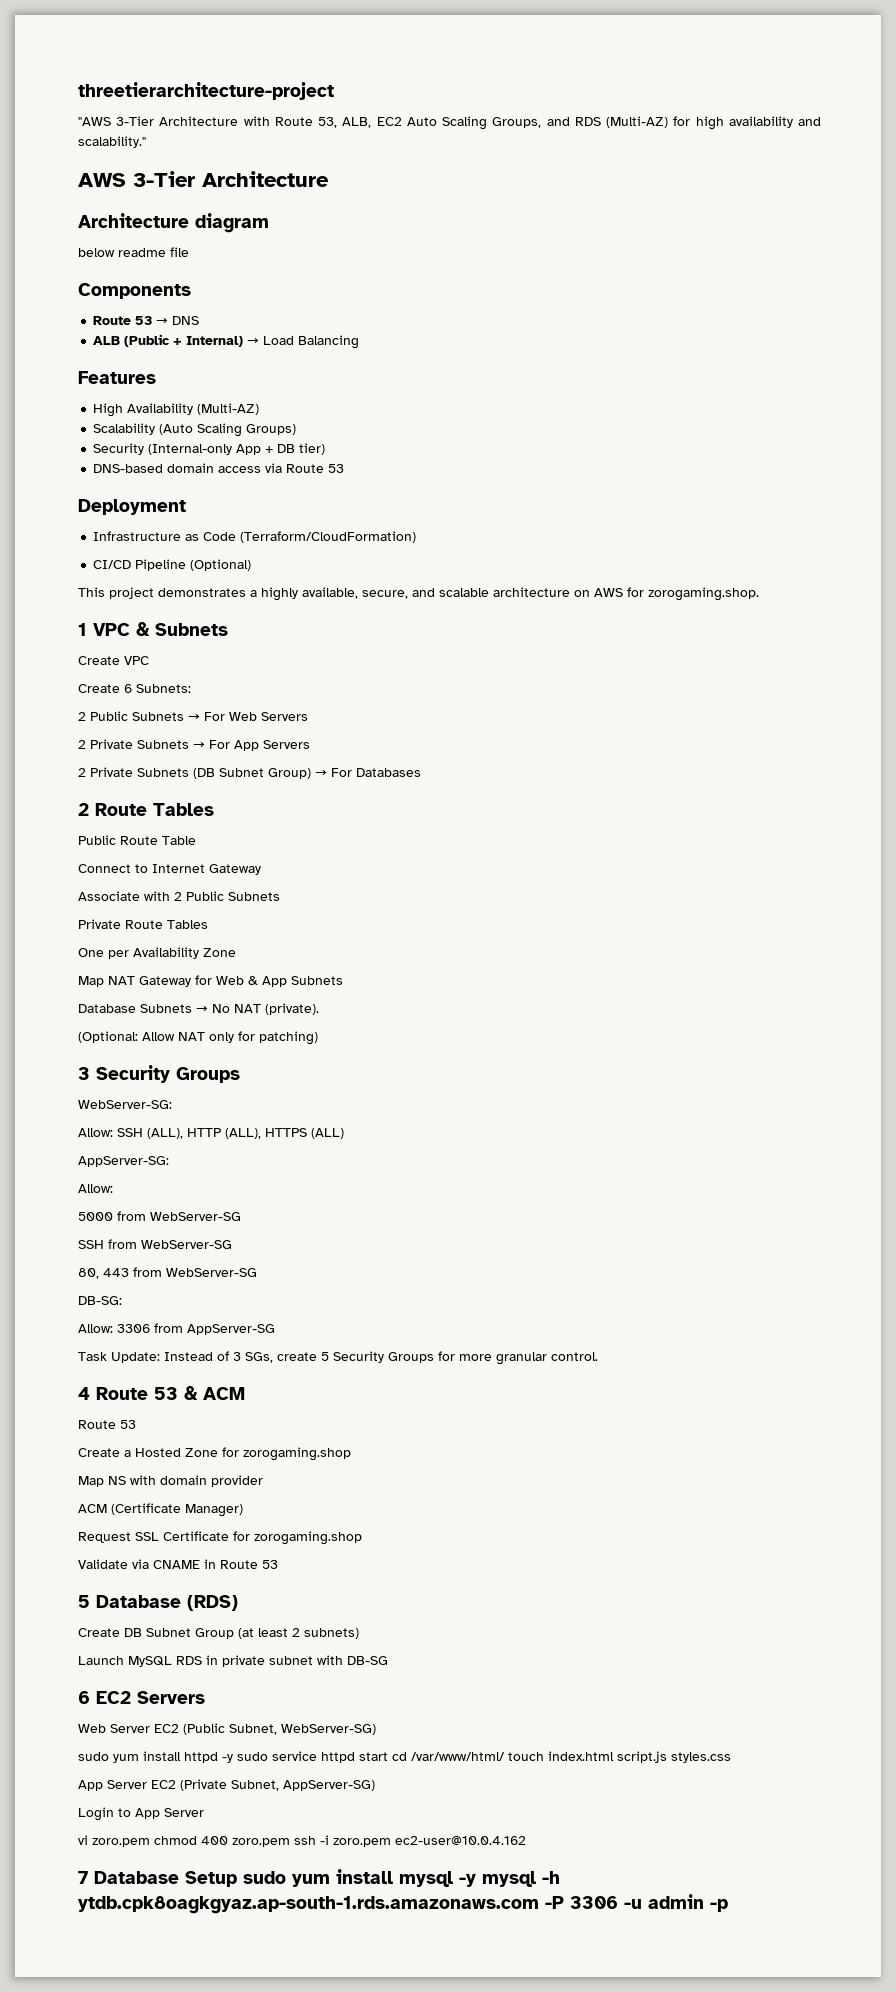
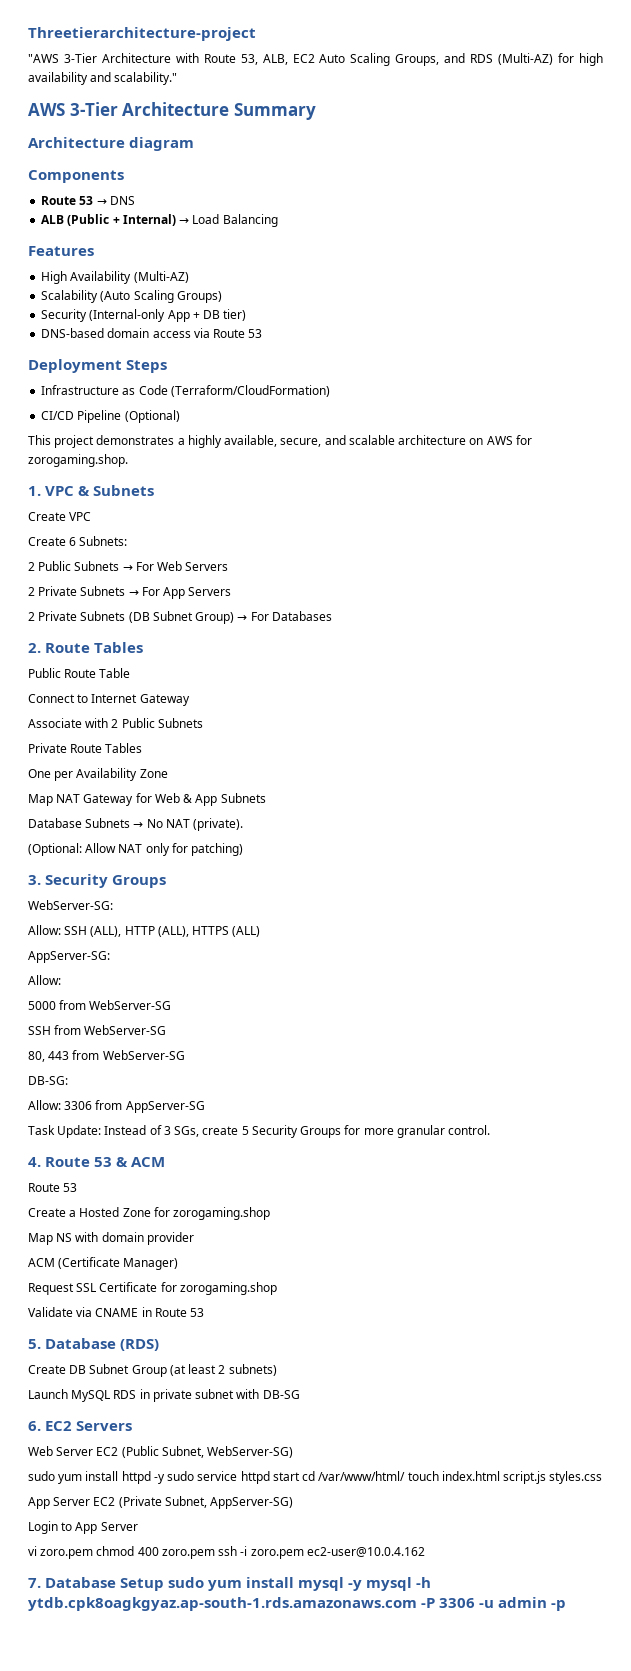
[78,82,334,100] threetierarchitecture-project -> [28,27,256,41] Threetierarchitecture-project
(329, 179) none -> [233,103,316,120] Summary
[78,247,189,257] // below readme file -> (195, 144) none
(186, 507) none -> [126,360,168,373] Steps
[78,623,87,636] 1 -> [28,486,41,496] 1.
[78,803,89,816] 2 -> [28,643,41,653] 2.
[78,1067,90,1080] 3 -> [28,875,41,885] 3.
[78,1387,90,1400] 4 -> [28,1157,41,1167] 4.
[78,1595,90,1608] 5 -> [28,1339,41,1349] 5.
[78,1691,90,1704] 6 -> [28,1421,41,1431] 6.
[78,1871,88,1884] 7 -> [28,1578,41,1588] 7.

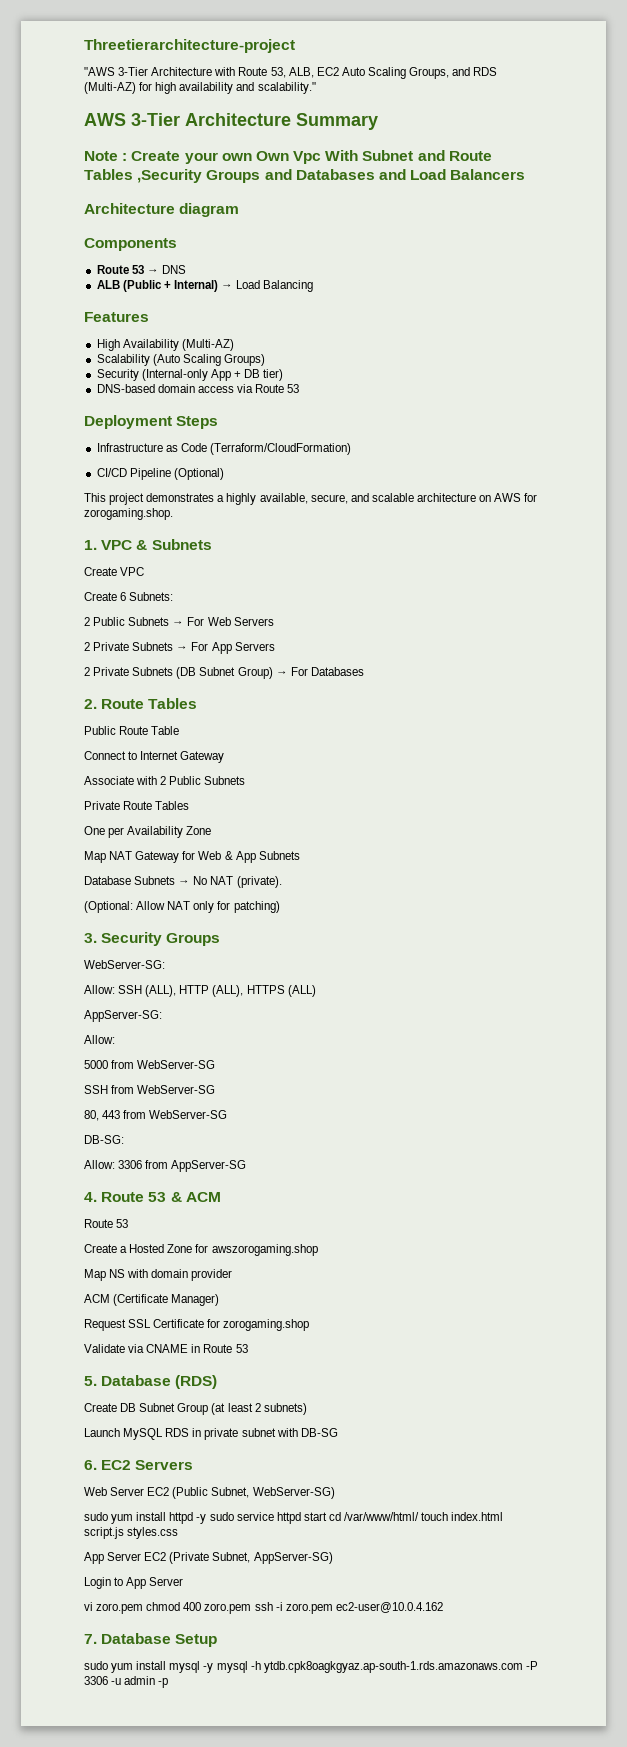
(316, 111) none -> [84,150,492,164] [84,169,526,183] // Note : Create your own Own Vpc With Subnet and Route Tables ,Security Groups and Databases and Load Balancers
[28,1125,491,1138] // Task Update: Instead of 3 SGs, create 5 Security Groups for more granular control. -> (247, 1166) none
[173,1207,271,1220] zorogaming.shop -> [211,1244,318,1256] awszorogaming.shop
(165, 1584) none -> (218, 1640) //

